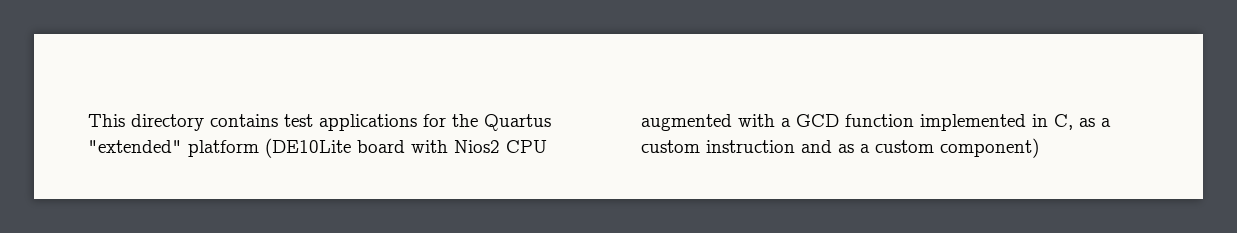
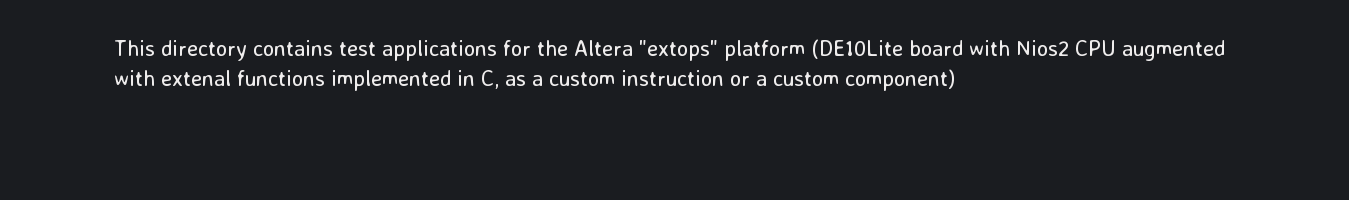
[484,114,551,131] [88,140,182,153] Quartus "extended" -> [574,40,718,61] Altera "extops"
[781,114,914,127] a GCD function -> [161,70,325,86] extenal functions
[801,140,854,153] and as -> [730,75,750,86] or

